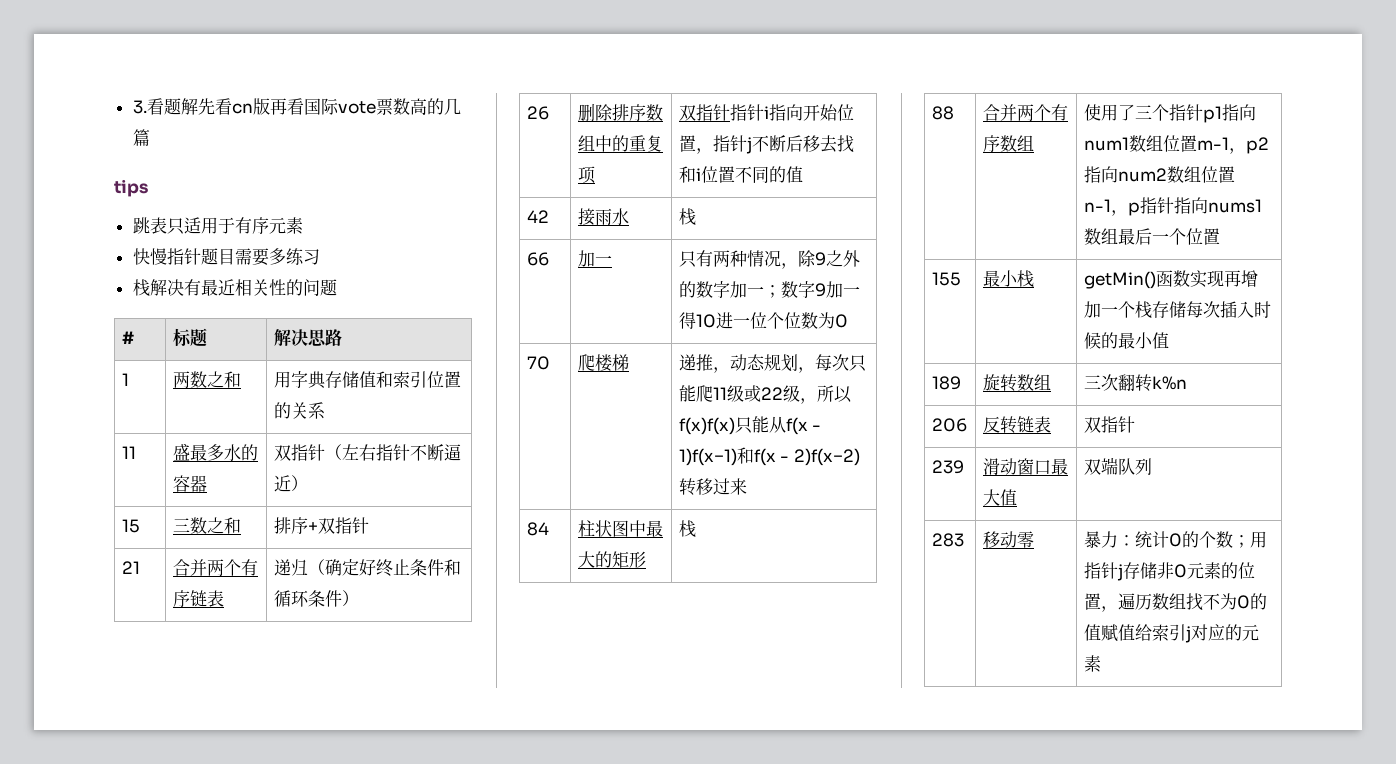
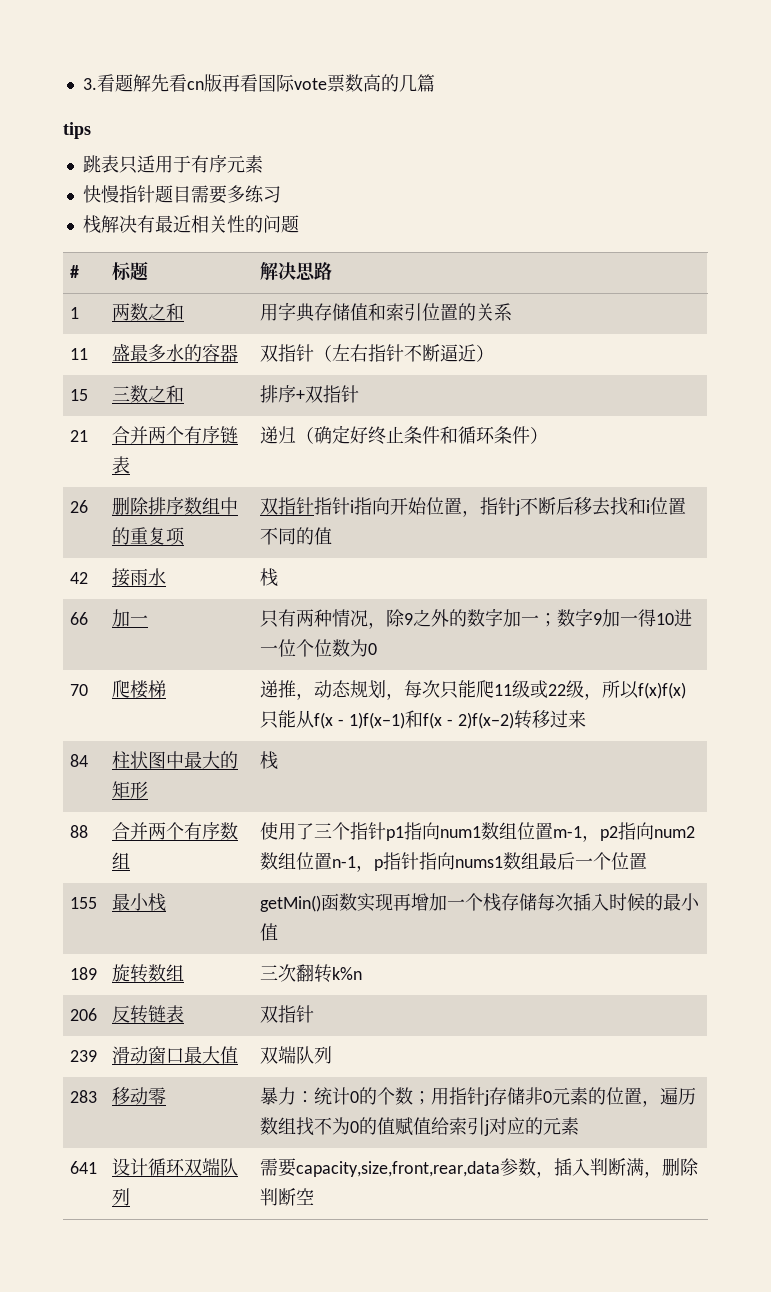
(1101, 663) none -> [70,1161,98,1174] [112,1158,239,1176] [112,1188,131,1206] [260,1158,700,1178] [260,1188,315,1206] // 641 | 设计循环双端队列 | 需要capacity,size,front,rear,data参数，插入判断满，删除判断空

